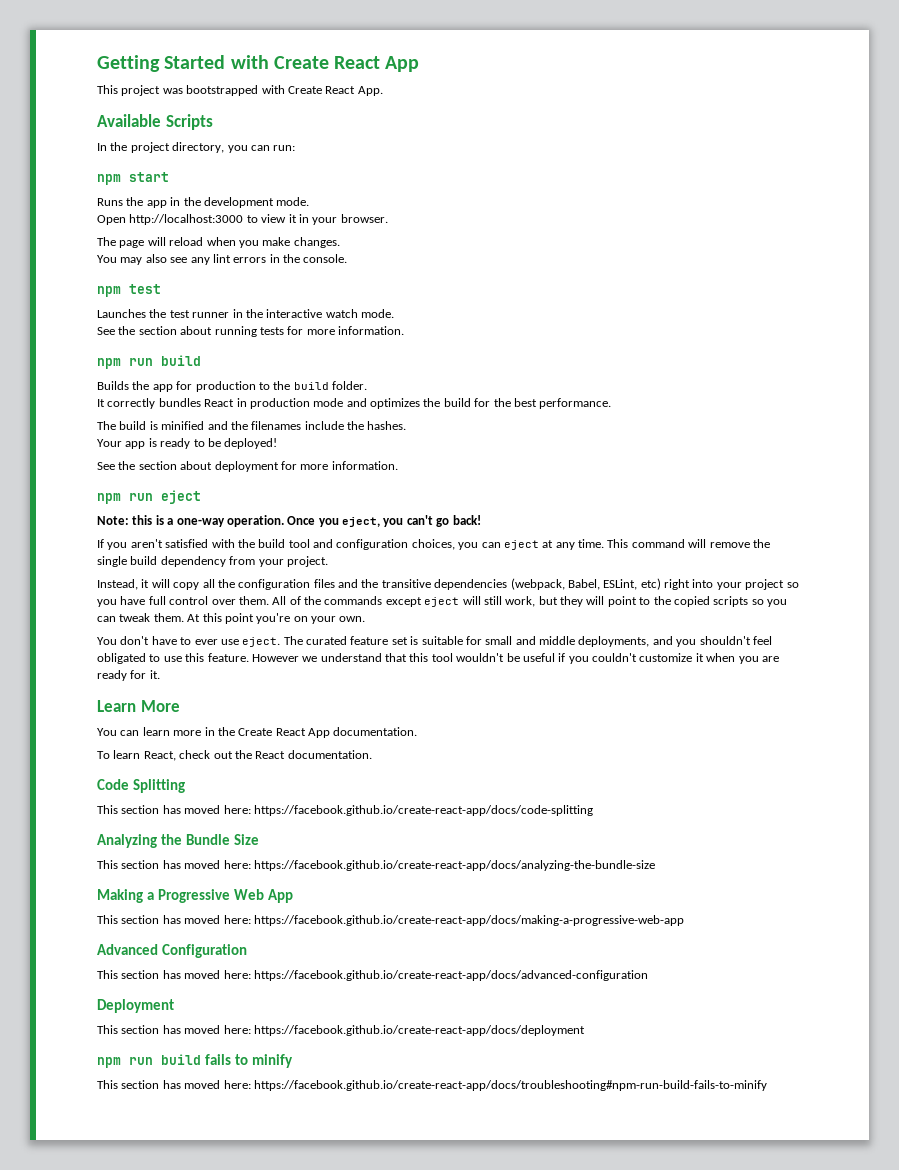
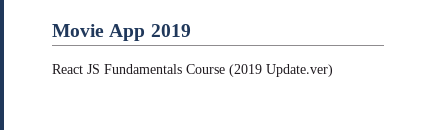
[97,55,420,72] [97,85,383,96] [97,114,213,130] [97,142,296,153] [97,172,169,185] [97,197,310,208] [97,214,388,225] [97,237,340,248] [97,254,348,265] [97,284,161,297] [97,309,394,318] [97,326,404,337] [97,355,201,369] [97,381,367,392] [97,398,612,409] [97,421,407,430] [97,438,278,449] [97,461,398,472] [97,490,201,504] [97,515,481,527] [97,539,770,550] [97,556,328,567] [97,578,799,590] [97,596,787,607] [97,613,366,624] [97,636,772,647] [97,653,779,664] [97,670,160,681] [97,700,180,712] [97,727,418,738] [97,750,372,761] [97,779,185,793] [97,805,593,816] [97,834,259,848] [97,860,655,871] [97,889,293,903] [97,915,684,926] [97,944,247,958] [97,970,648,981] [97,999,174,1013] [97,1025,585,1036] [97,1054,293,1068] [97,1080,767,1091] Getting Started with Create React App // This project was bootstrapped with Create React App. // Available Scripts // In the project directory, you can run: // npm start // Runs the app in the development mode. // Open http://localhost:3000 to view it in your browser. // The page will reload when you make changes. // You may also see any lint errors in the console. // npm test // Launches the test runner in the interactive watch mode. // See the section about running tests for more information. // npm run build // Builds the app for production to the build folder. // It correctly bundles React in production mode and optimizes the build for the best performance. // The build is minified and the filenames include the hashes. // Your app is ready to be deployed! // See the section about deployment for more information. // npm run eject // Note: this is a one-way operation. Once you eject, you can't go back! // If you aren't satisfied with the build tool and configuration choices, you can eject at any time. This command will remove the single build dependency from your project. // Instead, it will copy all the configuration files and the transitive dependencies (webpack, Babel, ESLint, etc) right into your project so you have full control over them. All of the commands except eject will still work, but they will point to the copied scripts so you can tweak them. At this point you're on your own. // You don't have to ever use eject. The curated feature set is suitable for small and middle deployments, and you shouldn't feel obligated to use this feature. However we understand that this tool wouldn't be useful if you couldn't customize it when you are ready for it. // Learn More // You can learn more in the Create React App documentation. // To learn React, check out the React documentation. // Code Splitting // This section has moved here: https://facebook.github.io/create-react-app/docs/code-splitting // Analyzing the Bundle Size // This section has moved here: https://facebook.github.io/create-react-app/docs/analyzing-the-bundle-size // Making a Progressive Web App // This section has moved here: https://facebook.github.io/create-react-app/docs/making-a-progressive-web-app // Advanced Configuration // This section has moved here: https://facebook.github.io/create-react-app/docs/advanced-configuration // Deployment // This section has moved here: https://facebook.github.io/create-react-app/docs/deployment // npm run build fails to minify // This section has moved here: https://facebook.github.io/create-react-app/docs/troubleshooting#npm-run-build-fails-to-minify -> [52,24,191,41] [52,64,333,77] Movie App 2019 // React JS Fundamentals Course (2019 Update.ver)

